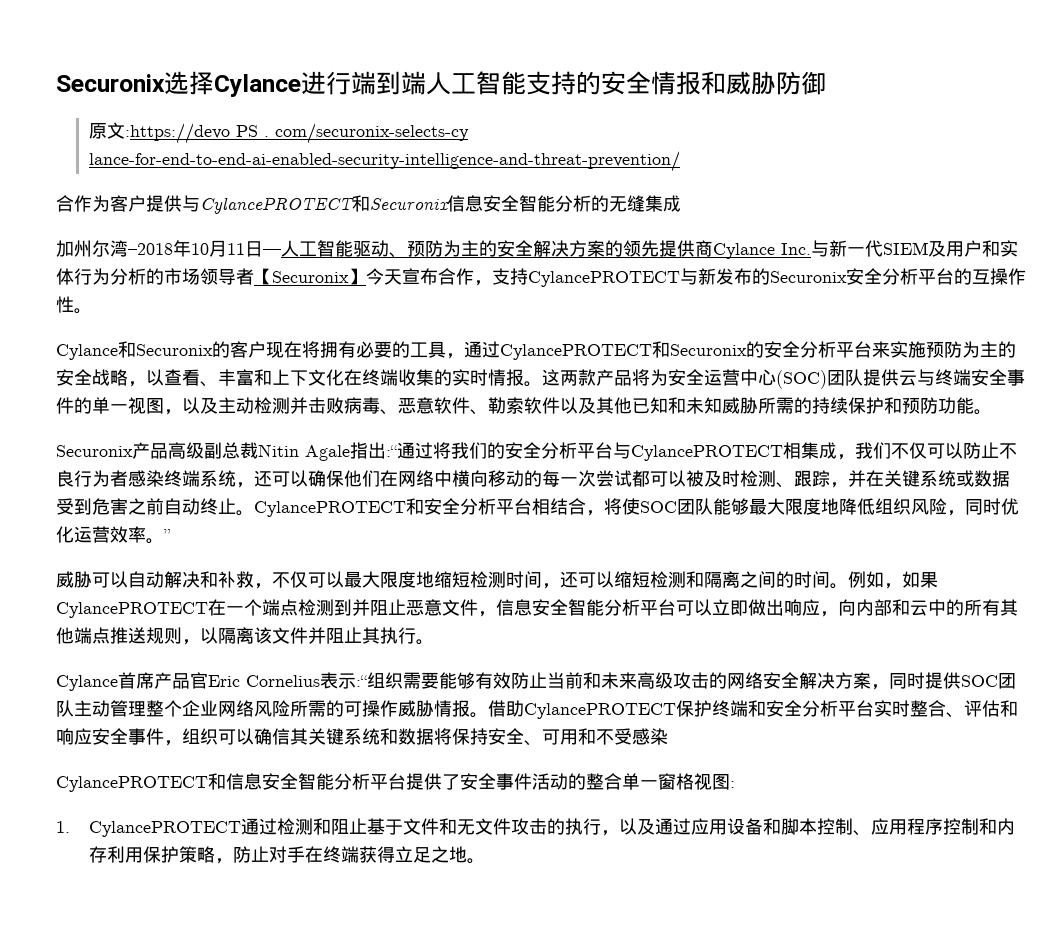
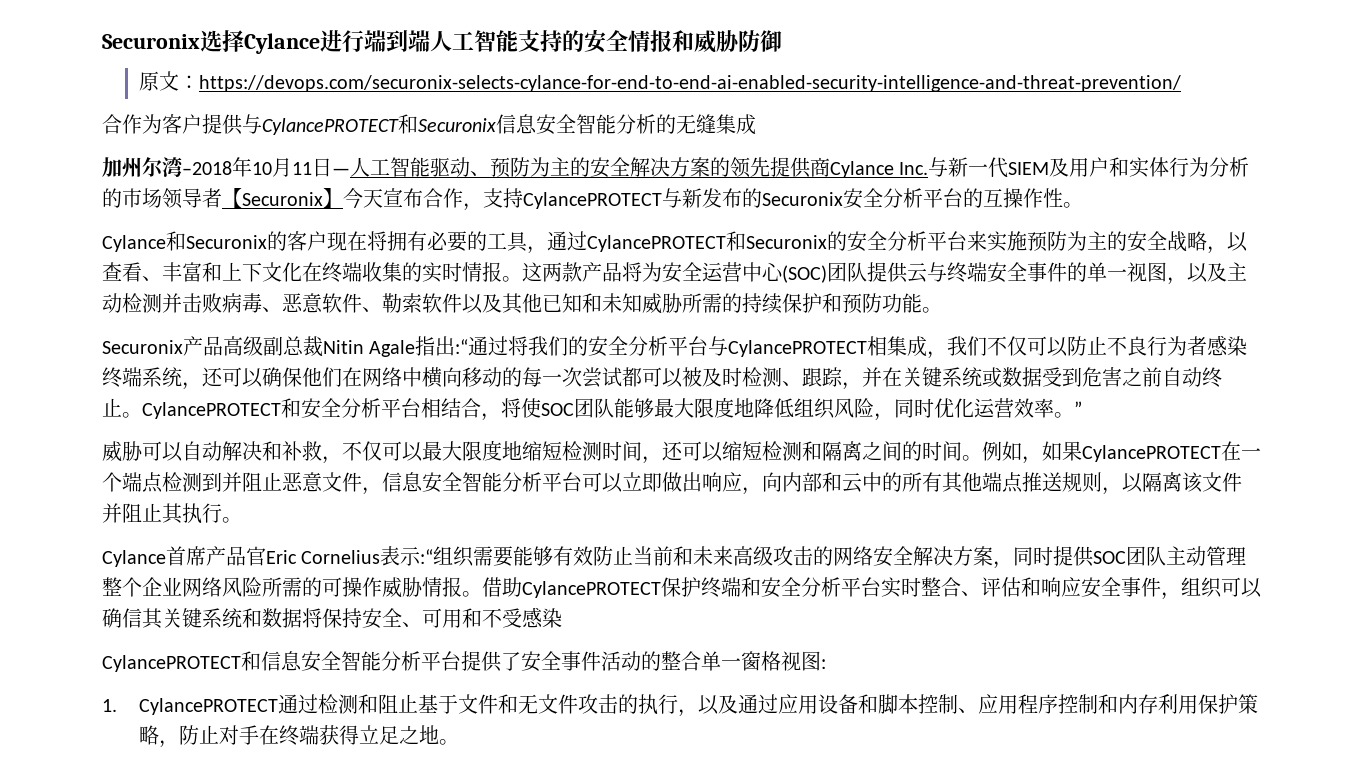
[124,123,469,144] [88,151,680,172] :https://devo PS . com/securonix-selects-cy lance-for-end-to-end-ai-enabled-security-intelligence-and-threat-prevention/ -> [178,75,1181,92] ：https://devops.com/securonix-selects-cylance-for-end-to-end-ai-enabled-security-intelligence-and-threat-prevention/

